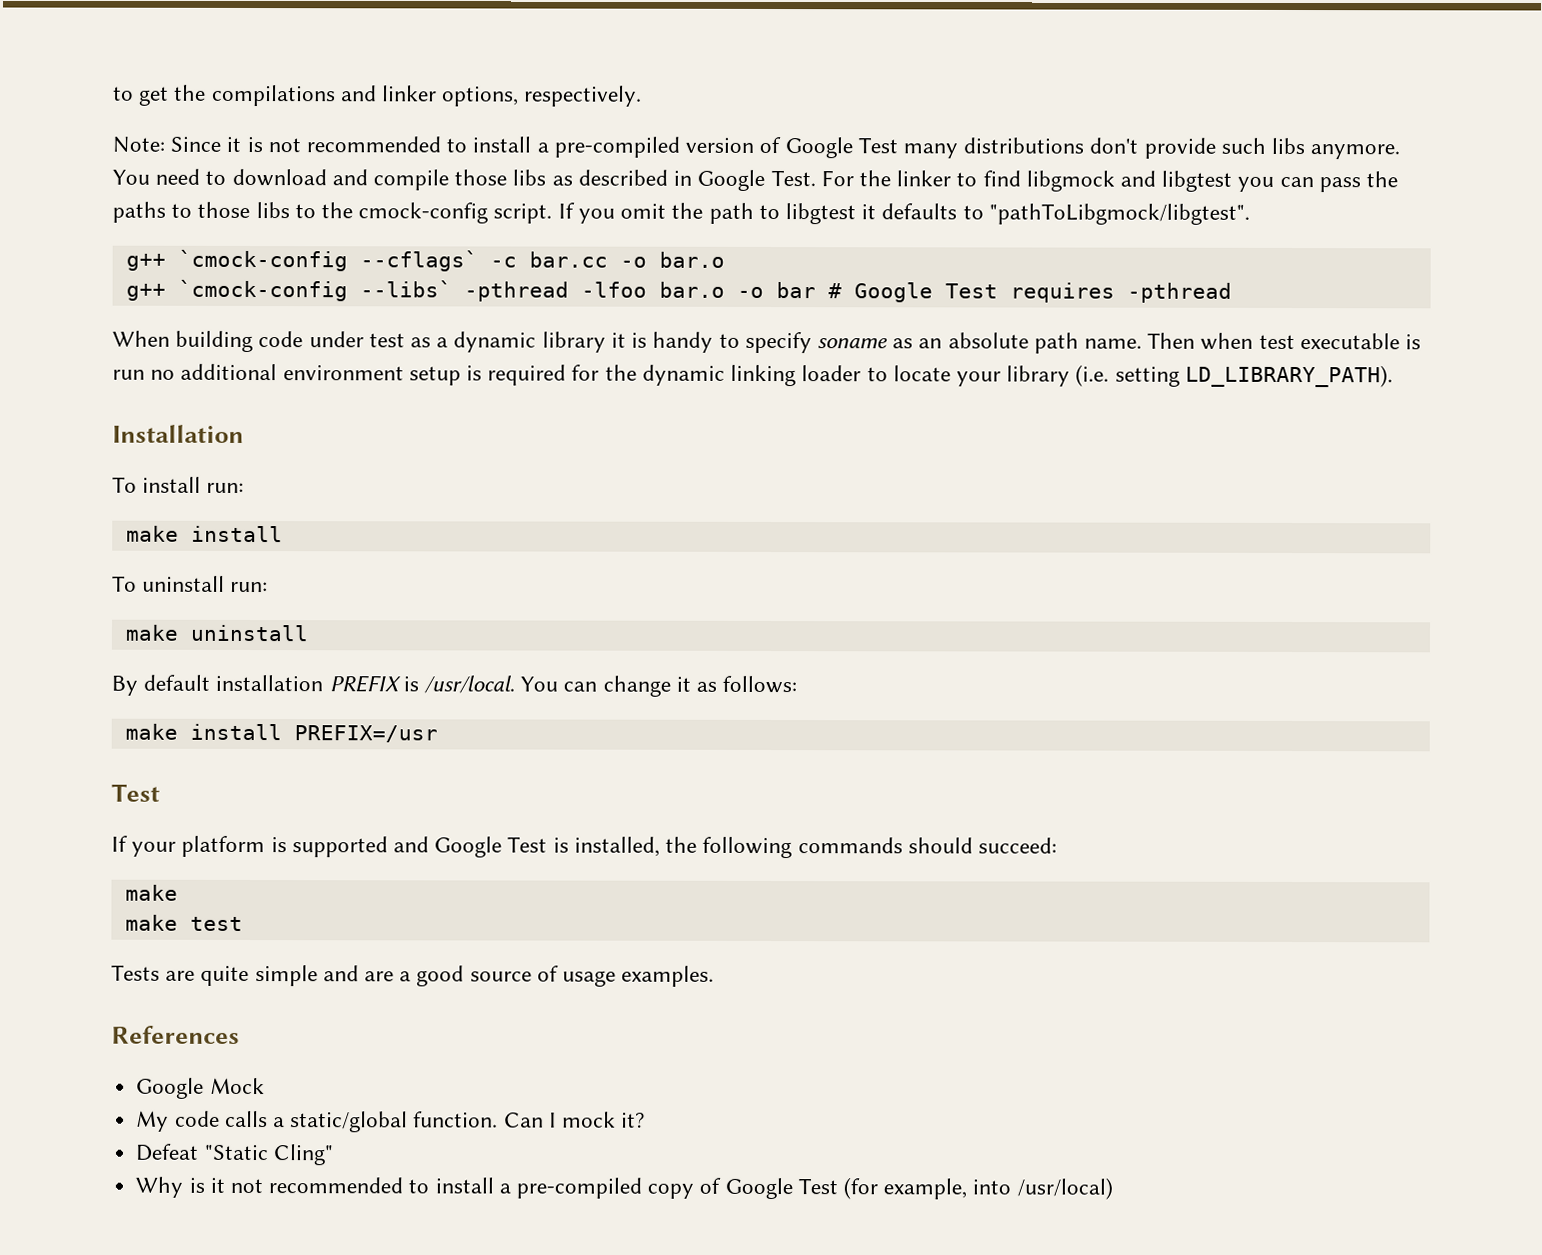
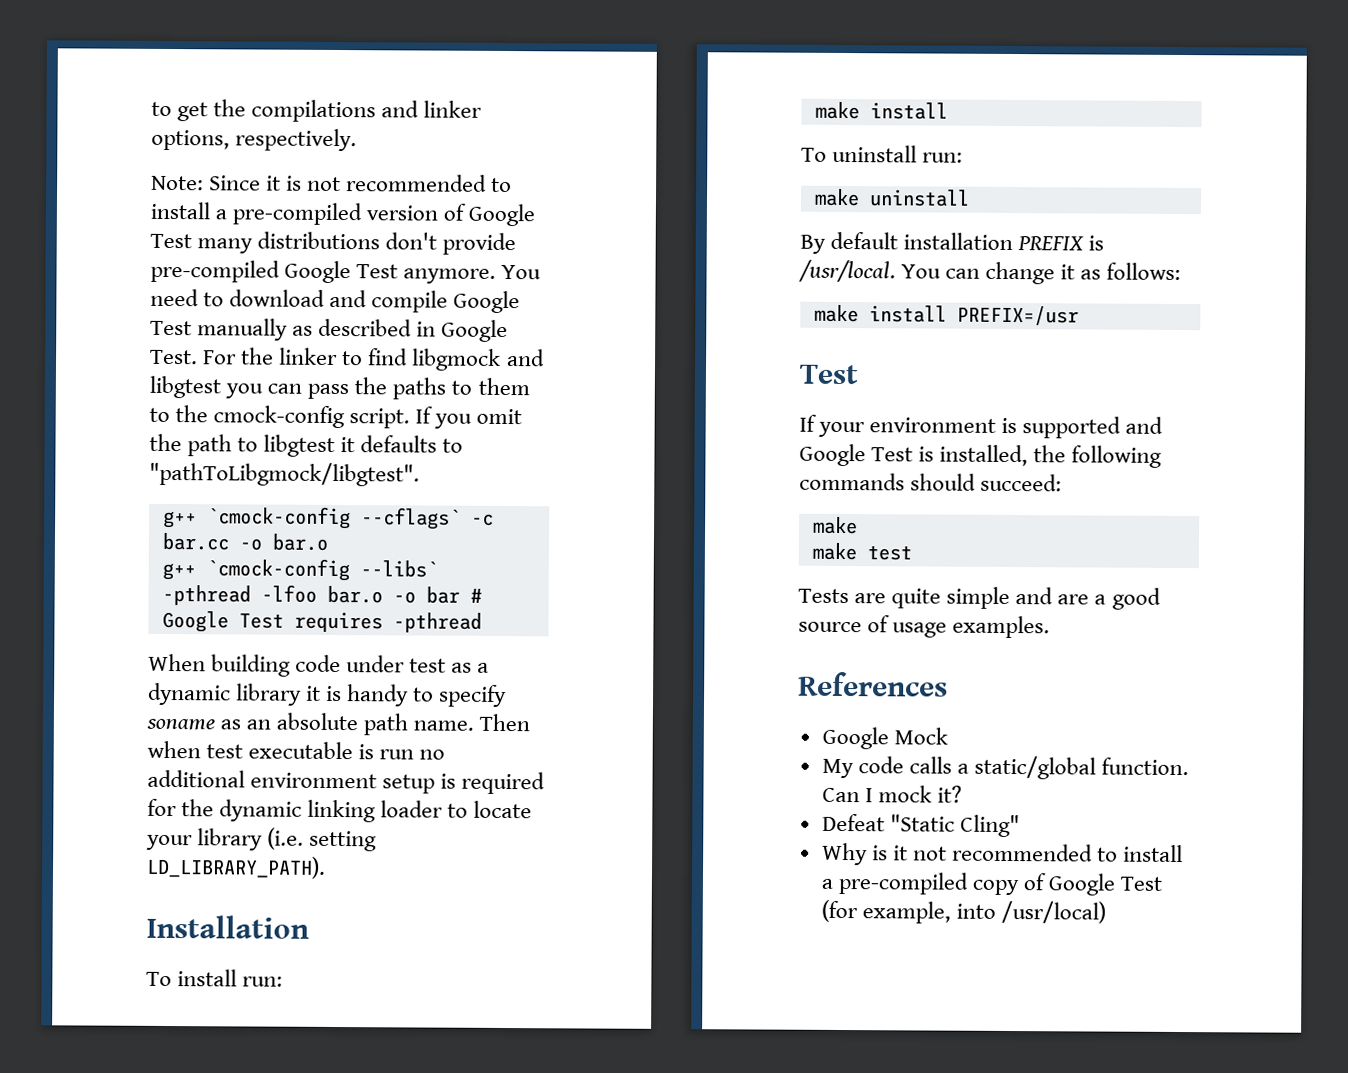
[1220,137,1305,155] such libs -> [150,259,399,284] pre-compiled Google Test
[454,169,547,186] those libs -> [453,290,521,314] [150,318,289,341] Google Test manually
[197,201,290,219] those libs -> [477,377,530,396] them
[181,835,266,858] platform -> [869,417,997,433] environment

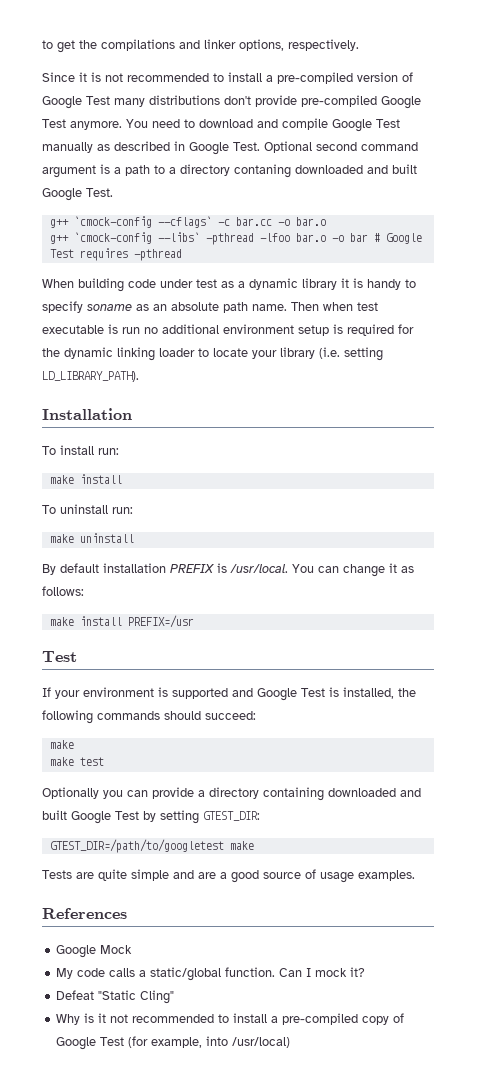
[151,175,204,191] Note: -> (359, 45) none
[203,347,545,371] [149,375,530,400] [149,405,523,429] [149,433,464,457] [149,461,420,487] For the linker to find libgmock and libgtest you can pass the paths to them to the cmock-config script. If you omit the path to libgtest it defaults to "pathToLibgmock/libgtest". -> [264,141,418,153] [42,164,417,178] [42,188,113,201] Optional second command argument is a path to a directory contaning downloaded and built Google Test.
(912, 553) none -> [42,787,421,801] [42,810,260,824] [49,839,254,853] // Optionally you can provide a directory containing downloaded and built Google Test by setting GTEST_DIR: // GTEST_DIR=/path/to/googletest make

